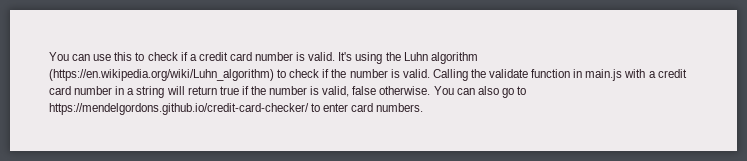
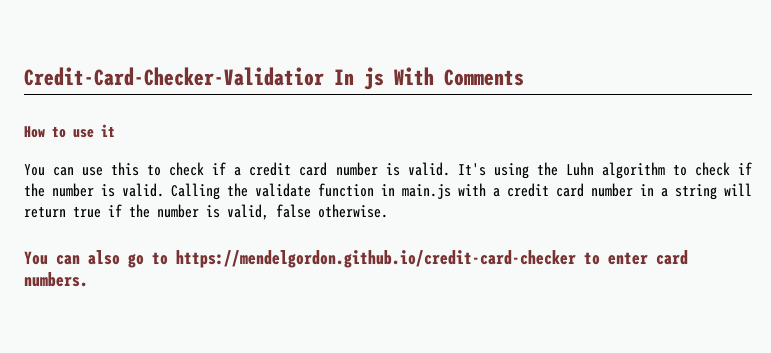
(49, 56) none -> [24,67,524,90] [24,124,115,138] Credit-Card-Checker-Validatior In js With Comments // How to use it //
[49,69,274,81] (https://en.wikipedia.org/wiki/Luhn_algorithm) -> (665, 170) none
(431, 90) none -> (388, 211) //
[49,103,309,115] https://mendelgordons.github.io/credit-card-checker/ -> [176,250,576,268] https://mendelgordon.github.io/credit-card-checker

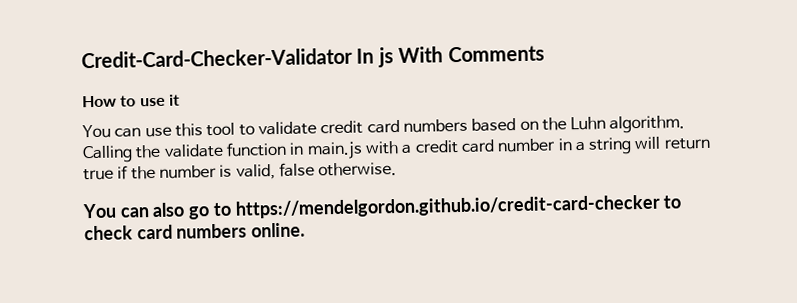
[24,67,324,86] Credit-Card-Checker-Validatior -> [81,47,353,69] Credit-Card-Checker-Validator
[147,162,752,179] [24,183,164,197] to check if a credit card number is valid. It's using the Luhn algorithm to check if the number is valid. -> [206,115,686,137] tool to validate credit card numbers based on the Luhn algorithm.
[608,250,688,265] [24,272,88,287] enter card numbers. -> [84,222,306,241] check card numbers online.

